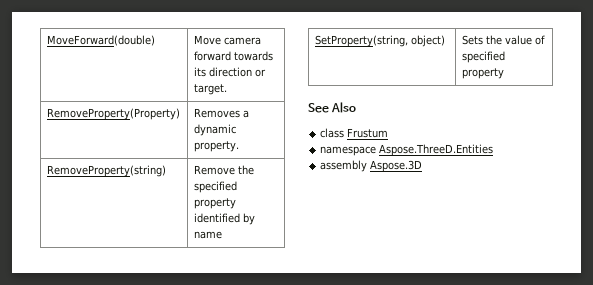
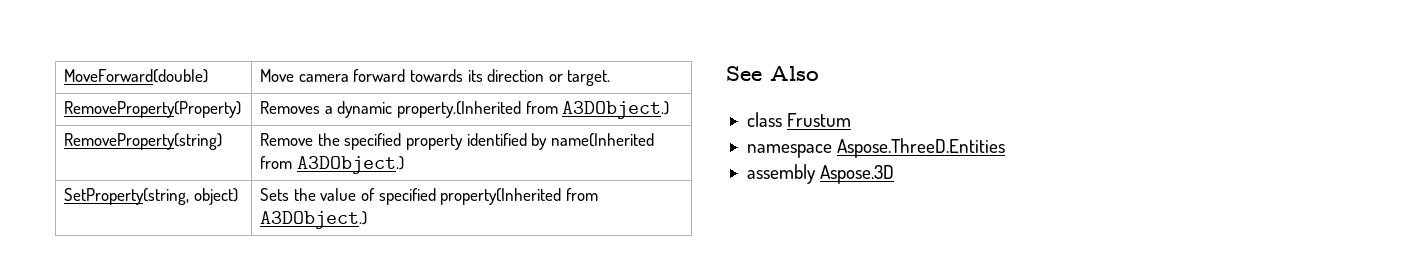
[193,141,239,152] property. -> [396,101,670,119] property.(Inherited from A3DObject.)
[193,231,222,239] name -> [550,133,654,147] [260,156,404,174] name(Inherited from A3DObject.)
[461,68,504,79] property -> [440,188,598,205] [260,211,368,229] property(Inherited from A3DObject.)

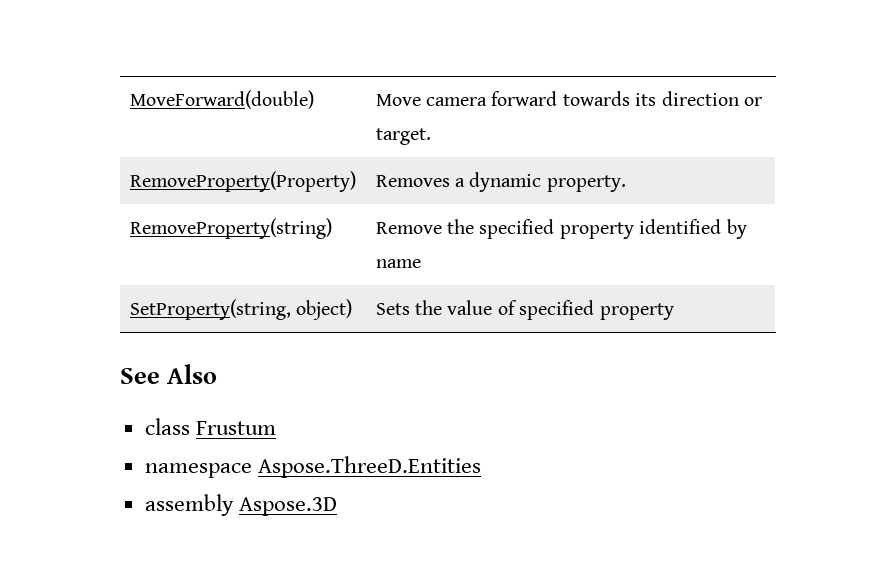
[396,101,670,119] property.(Inherited from A3DObject.) -> [546,175,626,192] property.
[550,133,654,147] [260,156,404,174] name(Inherited from A3DObject.) -> [375,259,421,268] name
[440,188,598,205] [260,211,368,229] property(Inherited from A3DObject.) -> [599,303,674,320] property

